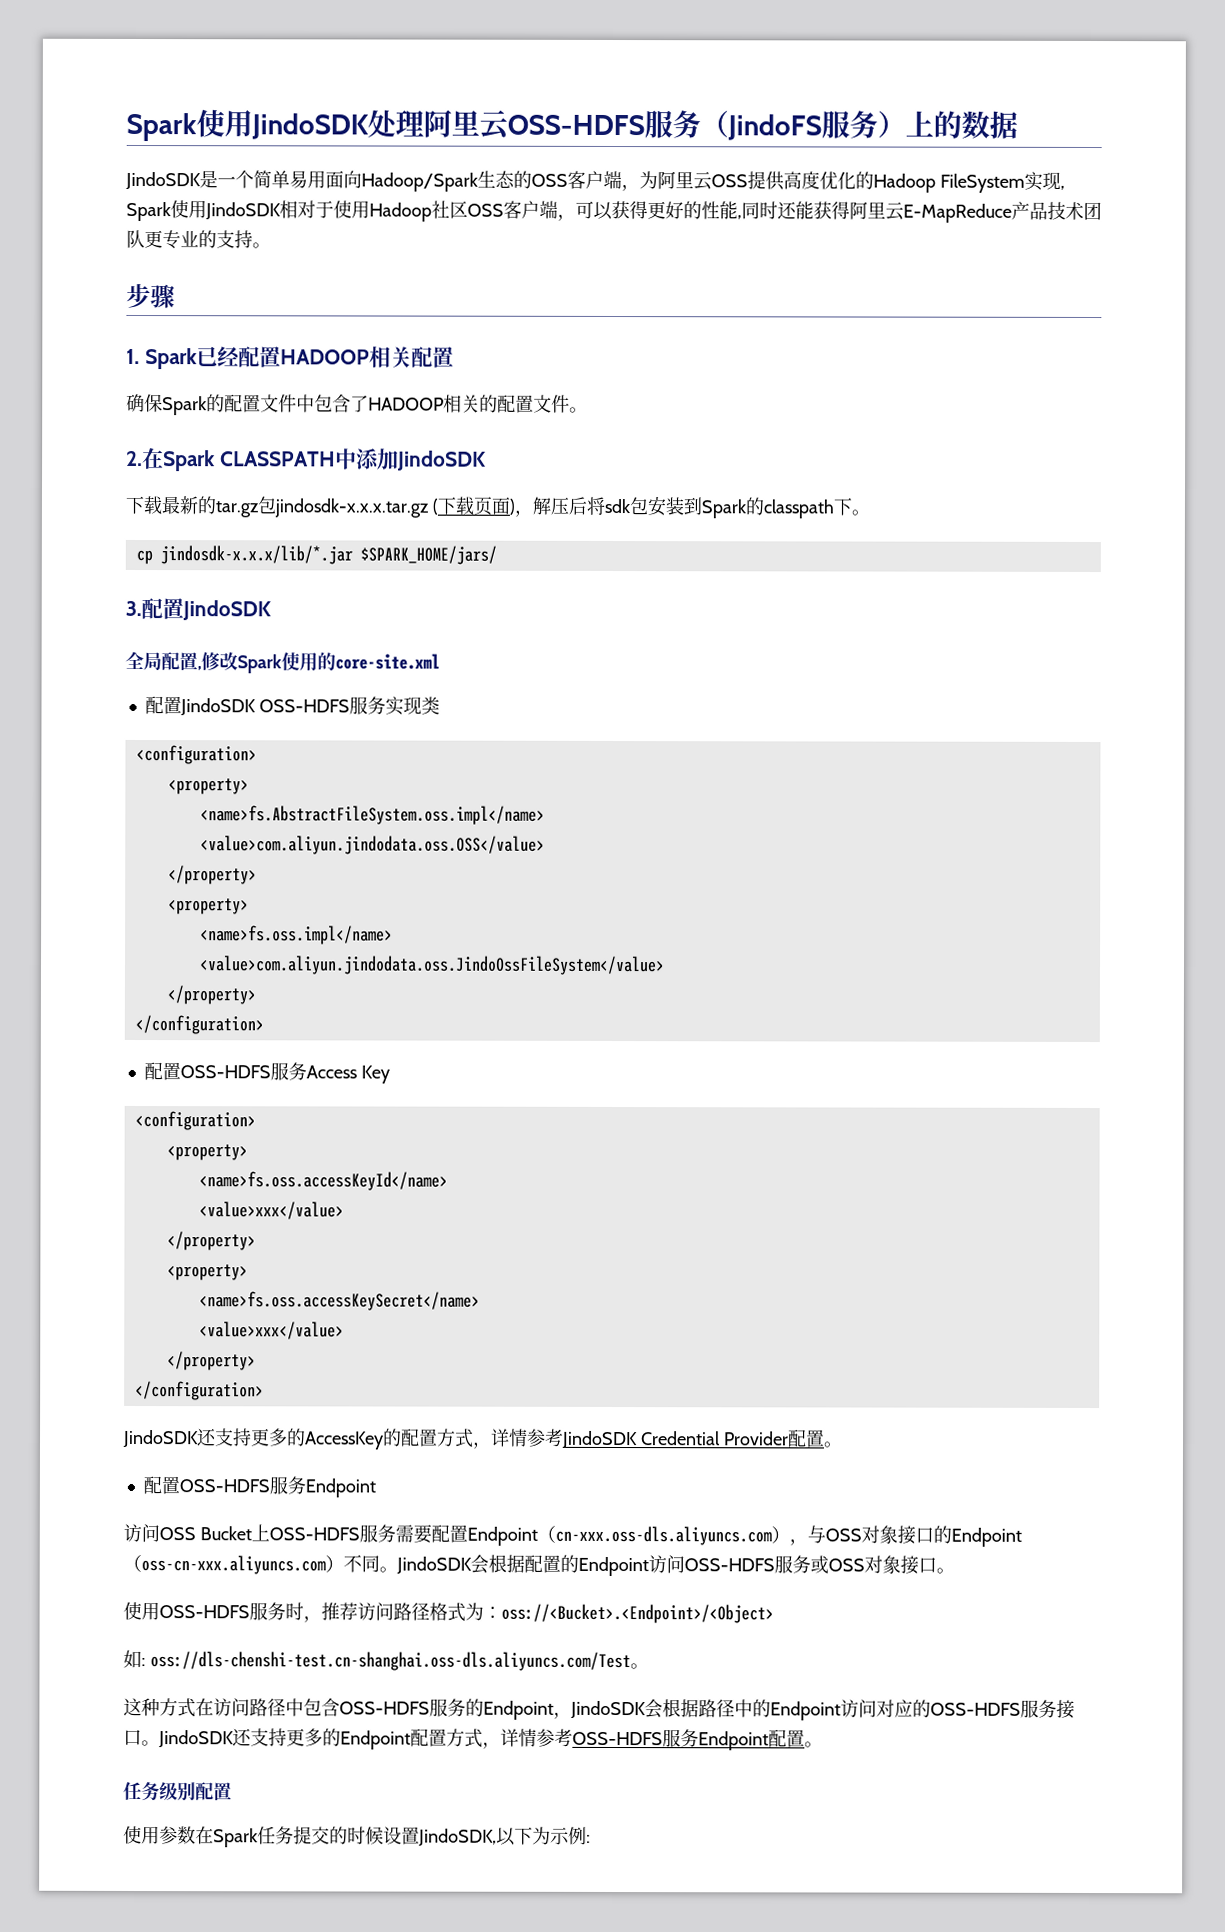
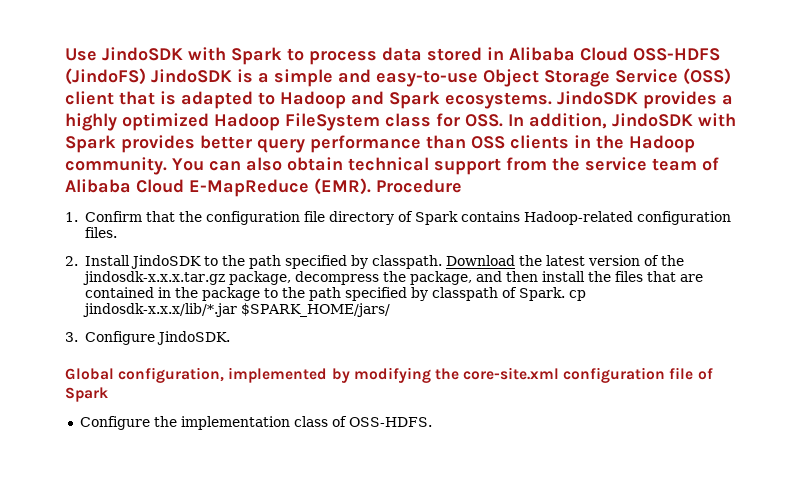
[126,109,1018,142] [125,170,1065,193] [126,200,1102,223] [126,229,271,250] [126,283,175,309] [126,346,454,370] [126,393,588,416] [126,448,486,472] [125,495,870,519] [135,545,497,565] [125,598,271,621] [125,651,440,674] [144,696,440,717] [135,745,257,765] [167,778,249,795] [199,805,545,825] [199,835,545,855] [167,865,257,885] [167,898,249,915] [199,925,393,945] [198,955,665,976] [166,985,256,1005] [134,1014,264,1035] [143,1062,390,1084] [134,1110,256,1131] [166,1144,248,1161] [198,1171,448,1191] [198,1201,344,1220] [166,1231,256,1251] [166,1264,248,1281] [198,1291,480,1311] [198,1321,344,1340] [166,1351,256,1371] [134,1380,264,1401] [122,1428,843,1450] [142,1476,376,1498] [123,1523,1022,1547] [123,1554,955,1577] [123,1601,774,1624] [123,1649,649,1672] [123,1697,1075,1721] [123,1728,823,1751] [123,1781,232,1802] [123,1825,591,1848] Spark使用JindoSDK处理阿里云OSS-HDFS服务（JindoFS服务）上的数据 // JindoSDK是一个简单易用面向Hadoop/Spark生态的OSS客户端，为阿里云OSS提供高度优化的Hadoop FileSystem实现, Spark使用JindoSDK相对于使用Hadoop社区OSS客户端，可以获得更好的性能,同时还能获得阿里云E-MapReduce产品技术团队更专业的支持。 // 步骤 // 1. Spark已经配置HADOOP相关配置 // 确保Spark的配置文件中包含了HADOOP相关的配置文件。 // 2.在Spark CLASSPATH中添加JindoSDK // 下载最新的tar.gz包jindosdk-x.x.x.tar.gz (下载页面)，解压后将sdk包安装到Spark的classpath下。 // cp jindosdk-x.x.x/lib/*.jar $SPARK_HOME/jars/ // 3.配置JindoSDK // 全局配置,修改Spark使用的core-site.xml // 配置JindoSDK OSS-HDFS服务实现类 // <configuration> // <property> // <name>fs.AbstractFileSystem.oss.impl</name> // <value>com.aliyun.jindodata.oss.OSS</value> // </property> // <property> // <name>fs.oss.impl</name> // <value>com.aliyun.jindodata.oss.JindoOssFileSystem</value> // </property> // </configuration> // 配置OSS-HDFS服务Access Key // <configuration> // <property> // <name>fs.oss.accessKeyId</name> // <value>xxx</value> // </property> // <property> // <name>fs.oss.accessKeySecret</name> // <value>xxx</value> // </property> // </configuration> // JindoSDK还支持更多的AccessKey的配置方式，详情参考JindoSDK Credential Provider配置。 // 配置OSS-HDFS服务Endpoint // 访问OSS Bucket上OSS-HDFS服务需要配置Endpoint（cn-xxx.oss-dls.aliyuncs.com），与OSS对象接口的Endpoint（oss-cn-xxx.aliyuncs.com）不同。JindoSDK会根据配置的Endpoint访问OSS-HDFS服务或OSS对象接口。 // 使用OSS-HDFS服务时，推荐访问路径格式为：oss://<Bucket>.<Endpoint>/<Object> // 如: oss://dls-chenshi-test.cn-shanghai.oss-dls.aliyuncs.com/Test。 // 这种方式在访问路径中包含OSS-HDFS服务的Endpoint，JindoSDK会根据路径中的Endpoint访问对应的OSS-HDFS服务接口。JindoSDK还支持更多的Endpoint配置方式，详情参考OSS-HDFS服务Endpoint配置。 // 任务级别配置 // 使用参数在Spark任务提交的时候设置JindoSDK,以下为示例: -> [65,47,720,65] [65,68,731,87] [65,91,733,109] [65,113,736,131] [65,135,695,153] [65,157,719,175] [65,178,462,197] [65,211,731,225] [84,227,117,238] [65,255,684,269] [82,271,703,285] [84,287,586,301] [82,303,390,317] [65,331,230,345] [65,367,713,383] [65,387,108,402] [79,416,432,430] Use JindoSDK with Spark to process data stored in Alibaba Cloud OSS-HDFS (JindoFS) JindoSDK is a simple and easy-to-use Object Storage Service (OSS) client that is adapted to Hadoop and Spark ecosystems. JindoSDK provides a highly optimized Hadoop FileSystem class for OSS. In addition, JindoSDK with Spark provides better query performance than OSS clients in the Hadoop community. You can also obtain technical support from the service team of Alibaba Cloud E-MapReduce (EMR). Procedure // 1. Confirm that the configuration file directory of Spark contains Hadoop-related configuration files. // 2. Install JindoSDK to the path specified by classpath. Download the latest version of the jindosdk-x.x.x.tar.gz package, decompress the package, and then install the files that are contained in the package to the path specified by classpath of Spark. cp jindosdk-x.x.x/lib/*.jar $SPARK_HOME/jars/ // 3. Configure JindoSDK. // Global configuration, implemented by modifying the core-site.xml configuration file of Spark // Configure the implementation class of OSS-HDFS.

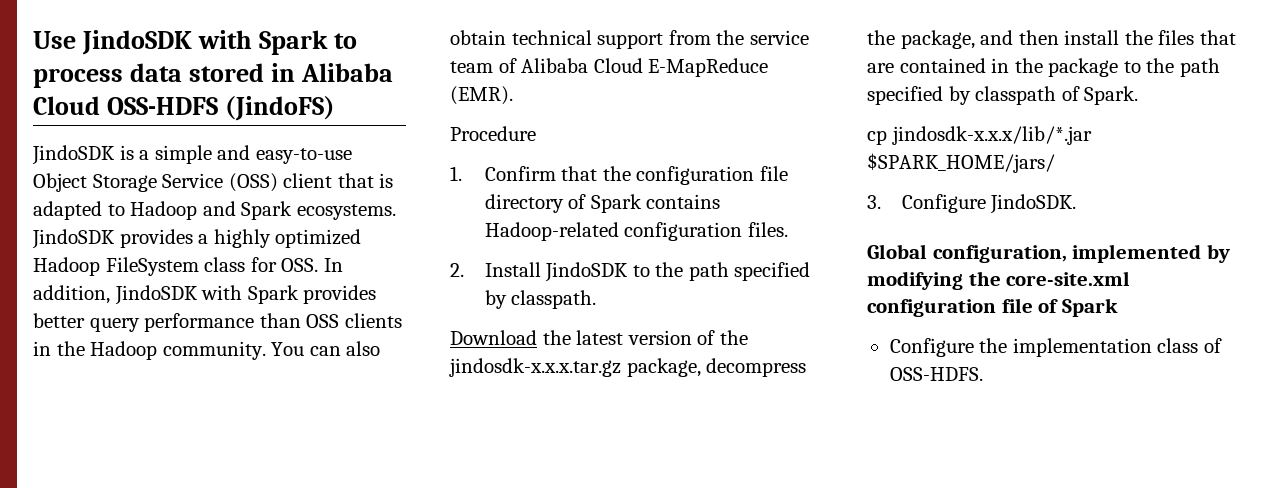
(146, 76) none -> (336, 108) //
(371, 186) none -> (513, 95) //
(442, 262) none -> (597, 299) //
(565, 294) none -> (1139, 95) //

